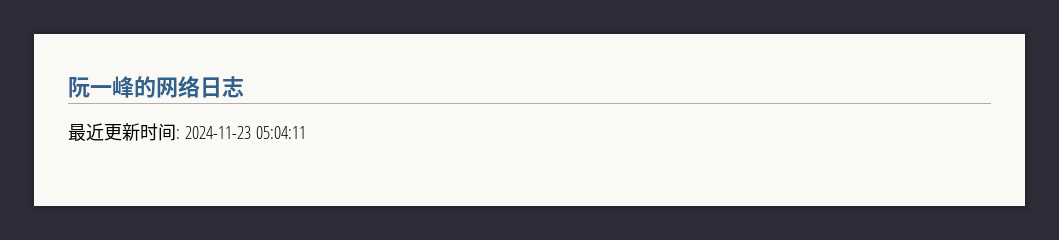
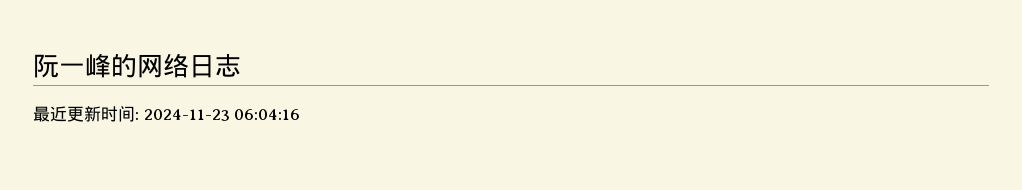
[255,126,306,139] 05:04:11 -> [234,109,301,120] 06:04:16

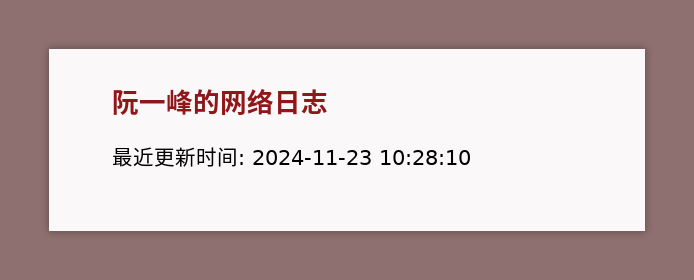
[234,109,301,120] 06:04:16 -> [379,150,471,165] 10:28:10

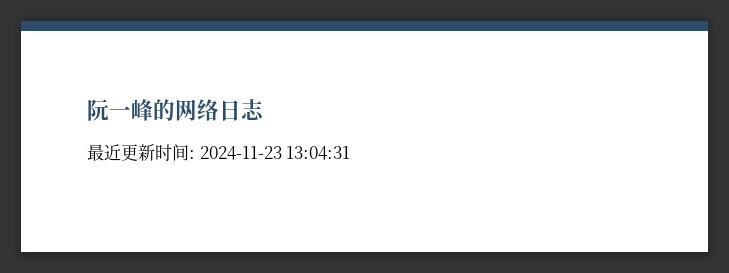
[379,150,471,165] 10:28:10 -> [286,146,351,160] 13:04:31

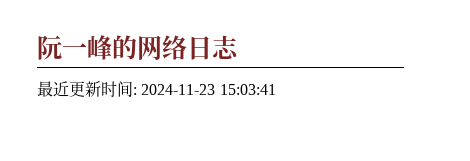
[286,146,351,160] 13:04:31 -> [219,84,276,95] 15:03:41

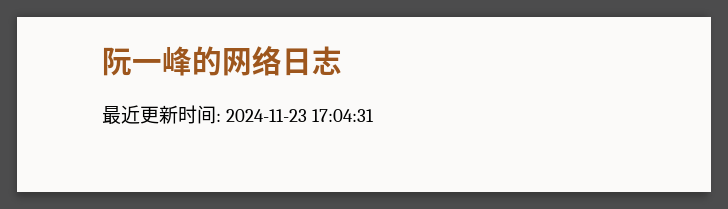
[219,84,276,95] 15:03:41 -> [312,109,375,122] 17:04:31

